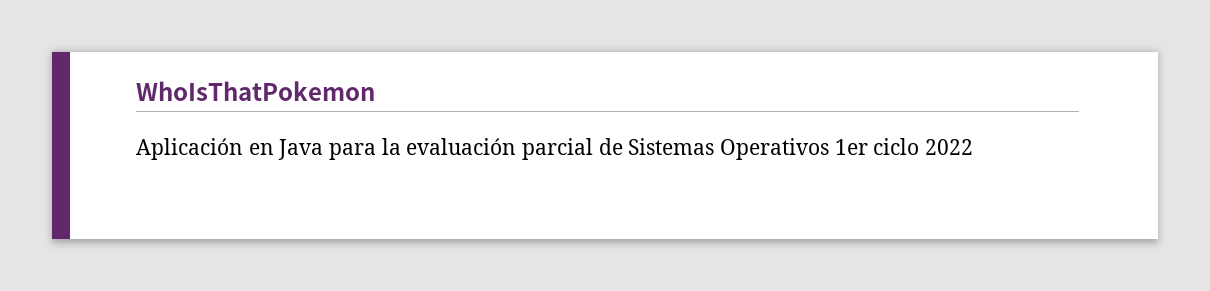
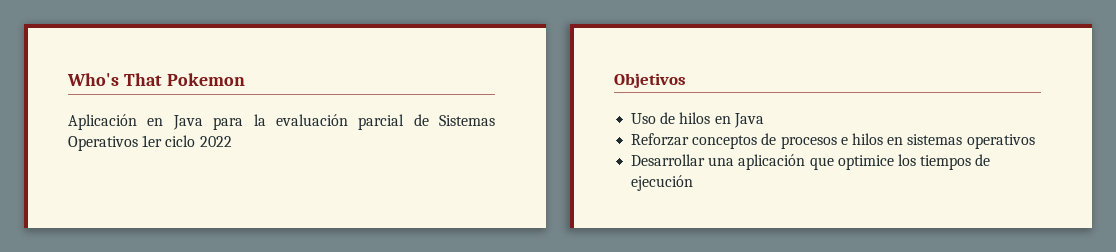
[136,81,375,101] WhoIsThatPokemon -> [67,73,245,86] Who's That Pokemon
(974, 147) none -> [614,73,686,88] [631,112,764,128] [631,133,1035,149] [631,154,991,170] [631,175,694,191] // Objetivos // Uso de hilos en Java // Reforzar conceptos de procesos e hilos en sistemas operativos // Desarrollar una aplicación que optimice los tiempos de ejecución

